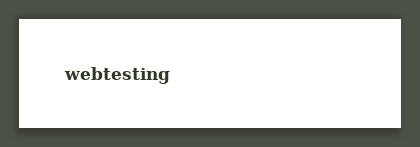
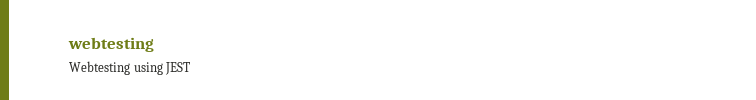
(170, 75) none -> [69,61,191,75] // Webtesting using JEST

